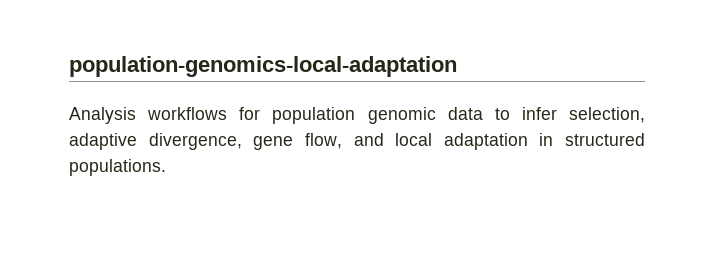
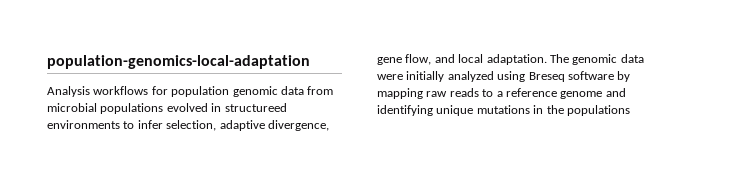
(483, 113) none -> [307,86,334,95] [47,103,287,114] [47,120,120,129] from microbial populations evolved in structureed environments
[443,133,645,150] [69,159,166,176] adaptation in structured populations. -> [486,54,644,65] [377,71,631,82] [377,88,626,99] [377,105,630,116] adaptation. The genomic data were initially analyzed using Breseq software by mapping raw reads to a reference genome and identifying unique mutations in the populations

